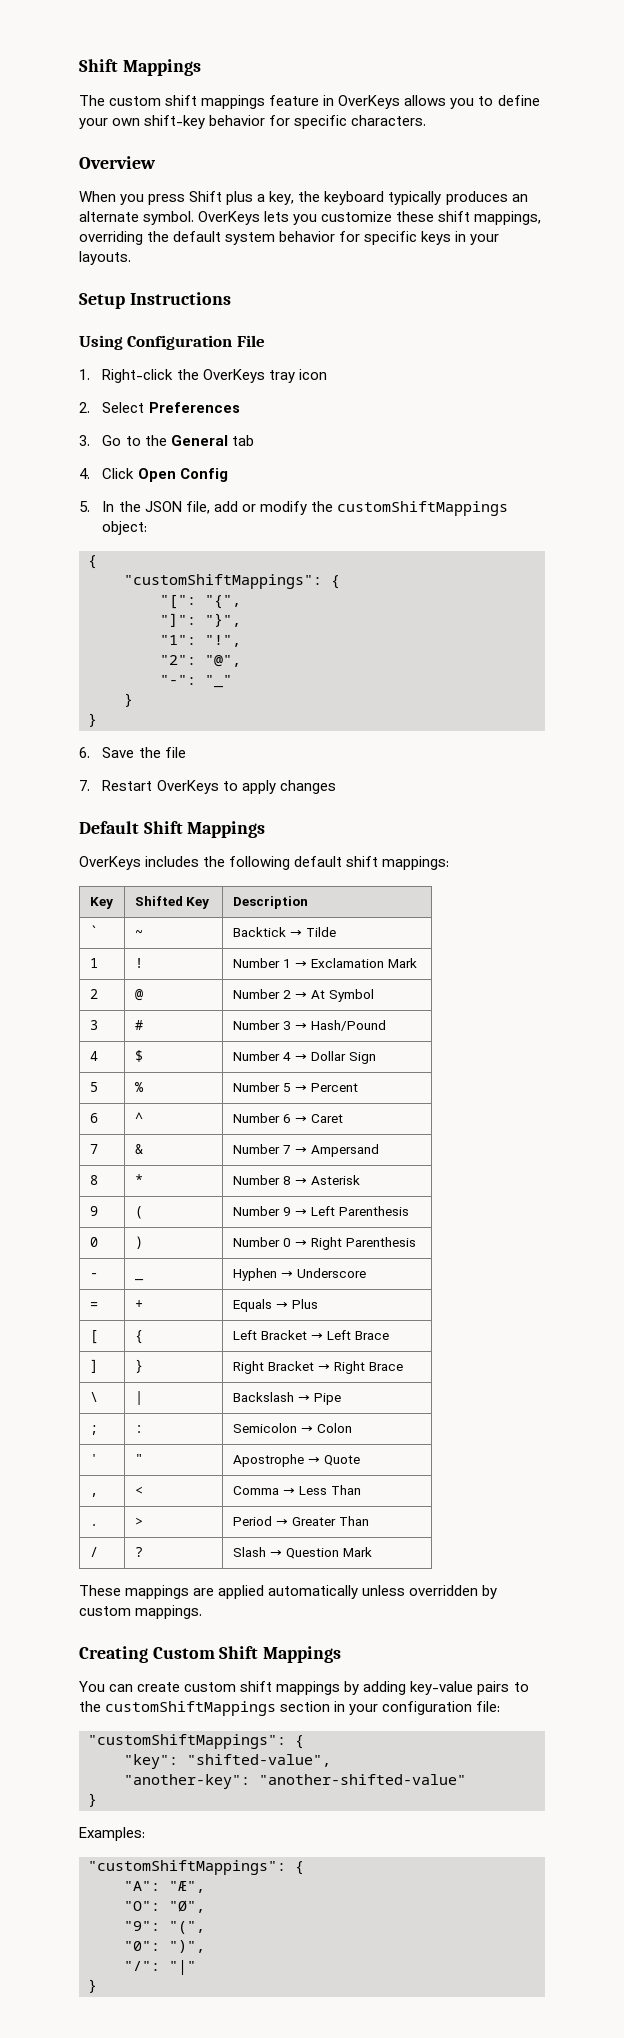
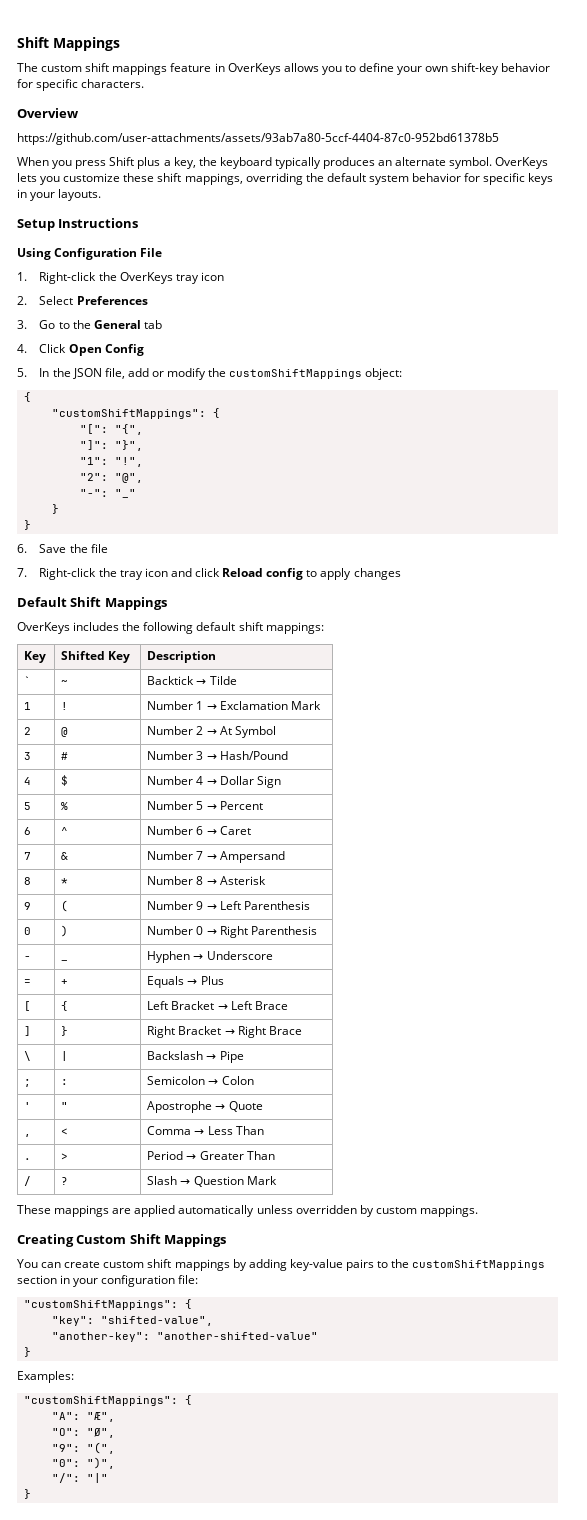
(156, 162) none -> [17,133,499,145] // https://github.com/user-attachments/assets/93ab7a80-5ccf-4404-87c0-952bd61378b5
[102,780,219,794] Restart OverKeys -> [39,568,304,580] Right-click the tray icon and click Reload config

